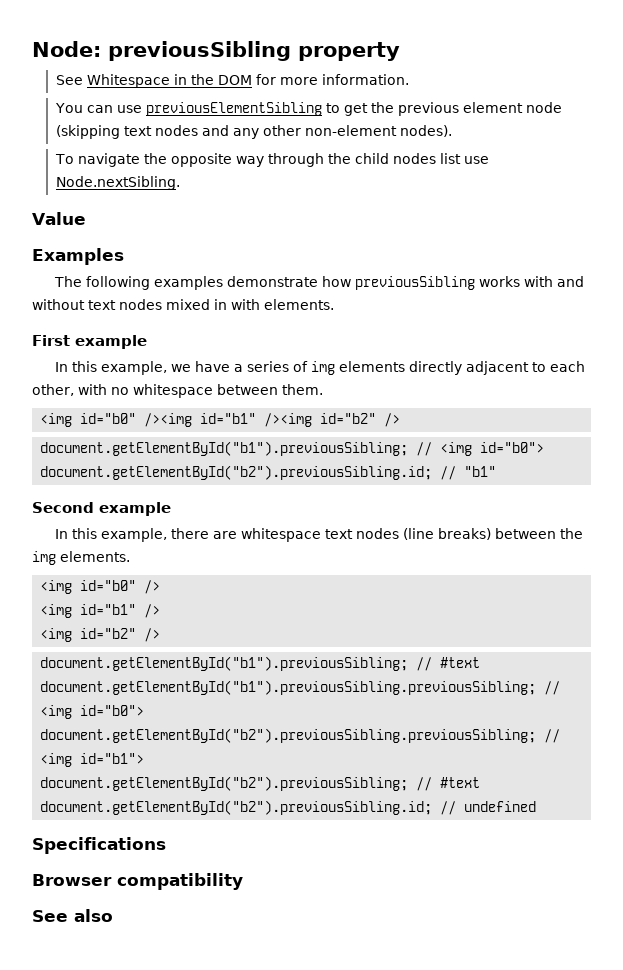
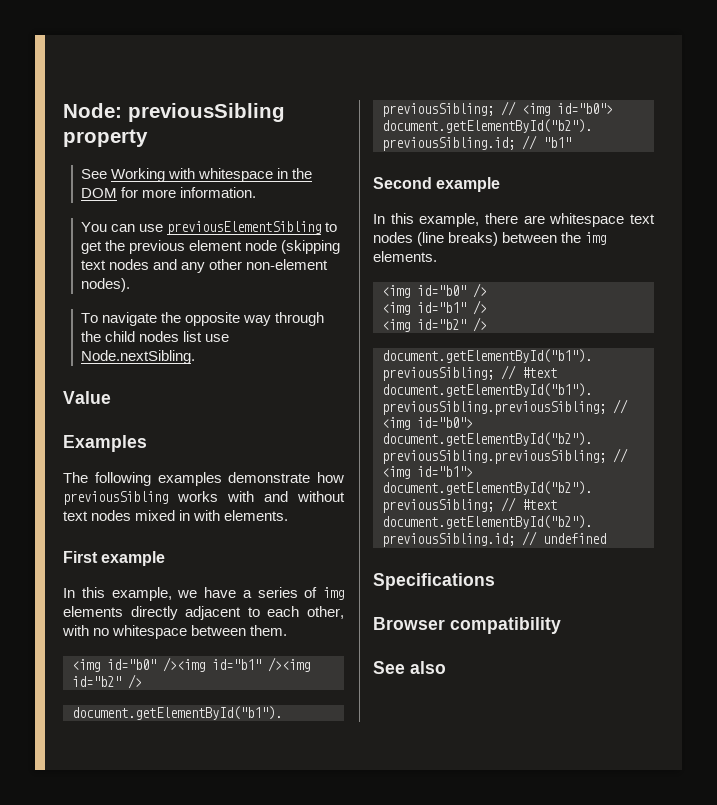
[86,74,170,88] Whitespace -> [111,168,274,182] Working with whitespace

